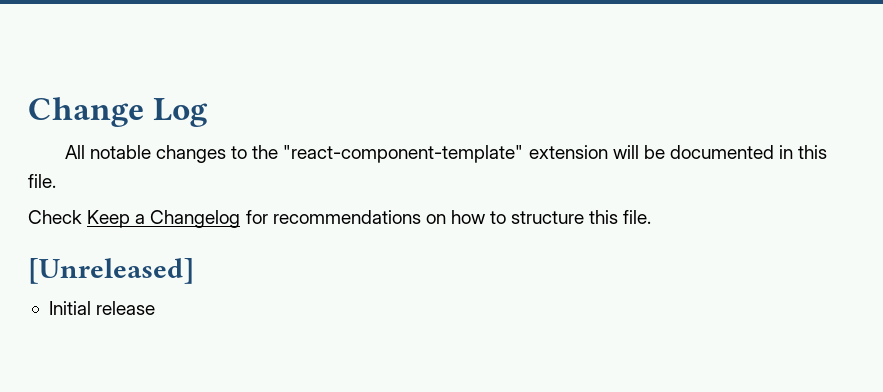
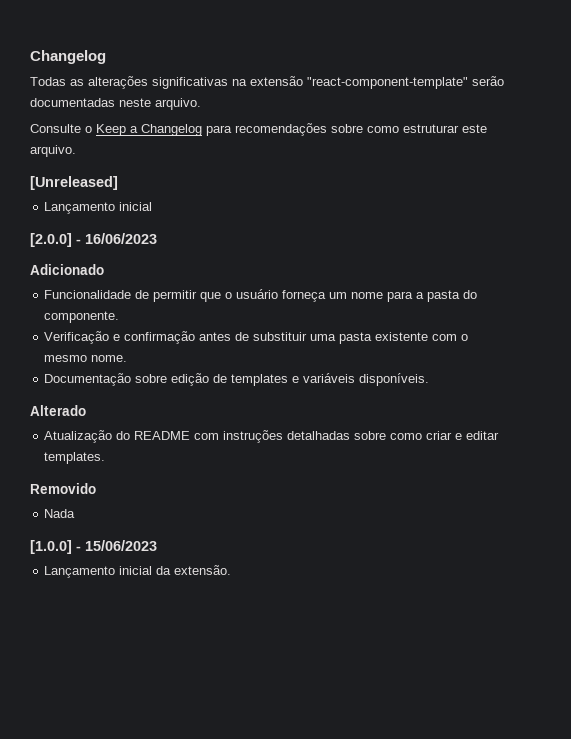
[28,97,209,127] [64,145,828,163] [28,174,56,188] [28,210,652,228] [28,258,194,284] [48,301,156,315] Change Log // All notable changes to the "react-component-template" extension will be documented in this file. // Check Keep a Changelog for recommendations on how to structure this file. // [Unreleased] // Initial release -> [30,50,106,64] [30,76,504,89] [30,98,201,110] [30,123,487,136] [30,145,76,157] [30,176,118,190] [44,202,153,214] [30,233,157,247] [30,264,104,275] [44,289,478,302] [44,311,120,323] [44,331,469,344] [44,355,128,362] [44,373,430,386] [30,405,86,416] [44,430,500,443] [44,452,106,464] [30,483,96,494] [44,509,76,518] [30,540,157,554] [44,565,232,578] Changelog // Todas as alterações significativas na extensão "react-component-template" serão documentadas neste arquivo. // Consulte o Keep a Changelog para recomendações sobre como estruturar este arquivo. // [Unreleased] // Lançamento inicial // [2.0.0] - 16/06/2023 // Adicionado // Funcionalidade de permitir que o usuário forneça um nome para a pasta do componente. // Verificação e confirmação antes de substituir uma pasta existente com o mesmo nome. // Documentação sobre edição de templates e variáveis disponíveis. // Alterado // Atualização do README com instruções detalhadas sobre como criar e editar templates. // Removido // Nada // [1.0.0] - 15/06/2023 // Lançamento inicial da extensão.

